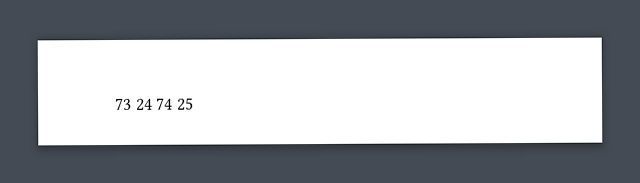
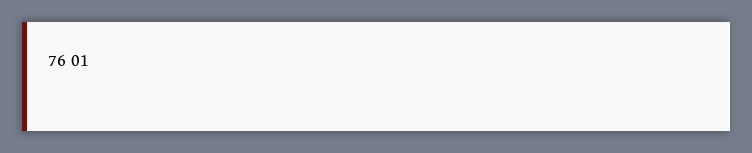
[115,97,195,111] 73 24 74 25 -> [48,55,89,66] 76 01

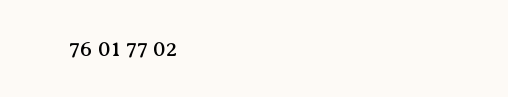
(89, 60) none -> [125,42,178,58] 77 02

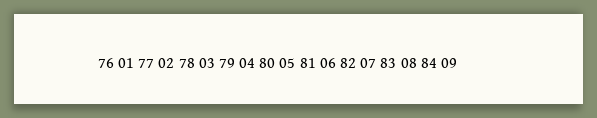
(178, 49) none -> [178,58,457,68] 78 03 79 04 80 05 81 06 82 07 83 08 84 09

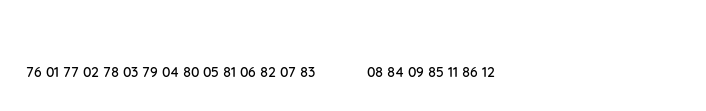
(457, 63) none -> [428,67,495,77] 85 11 86 12

